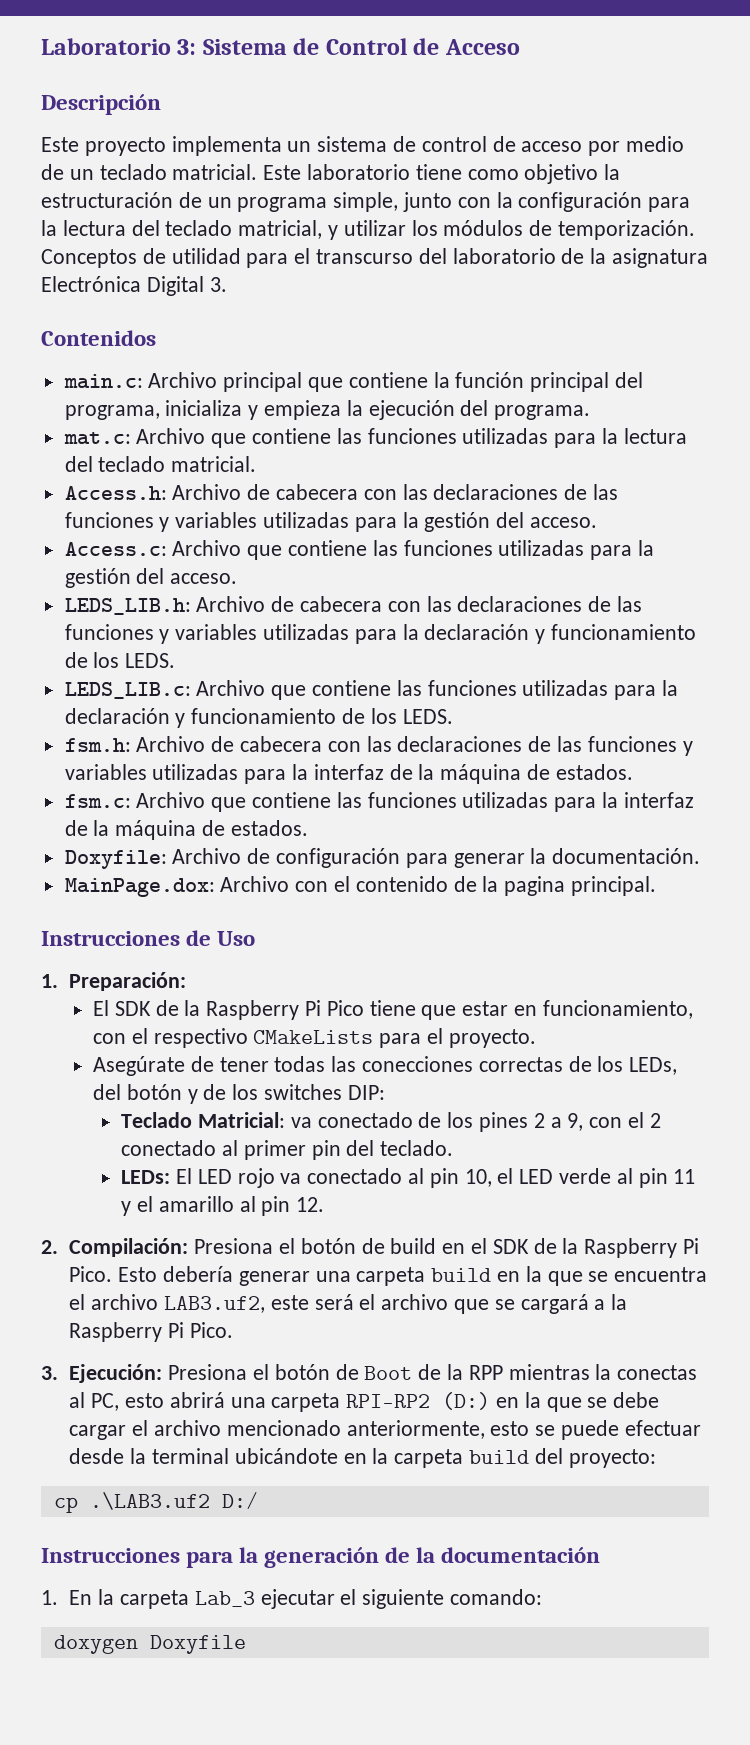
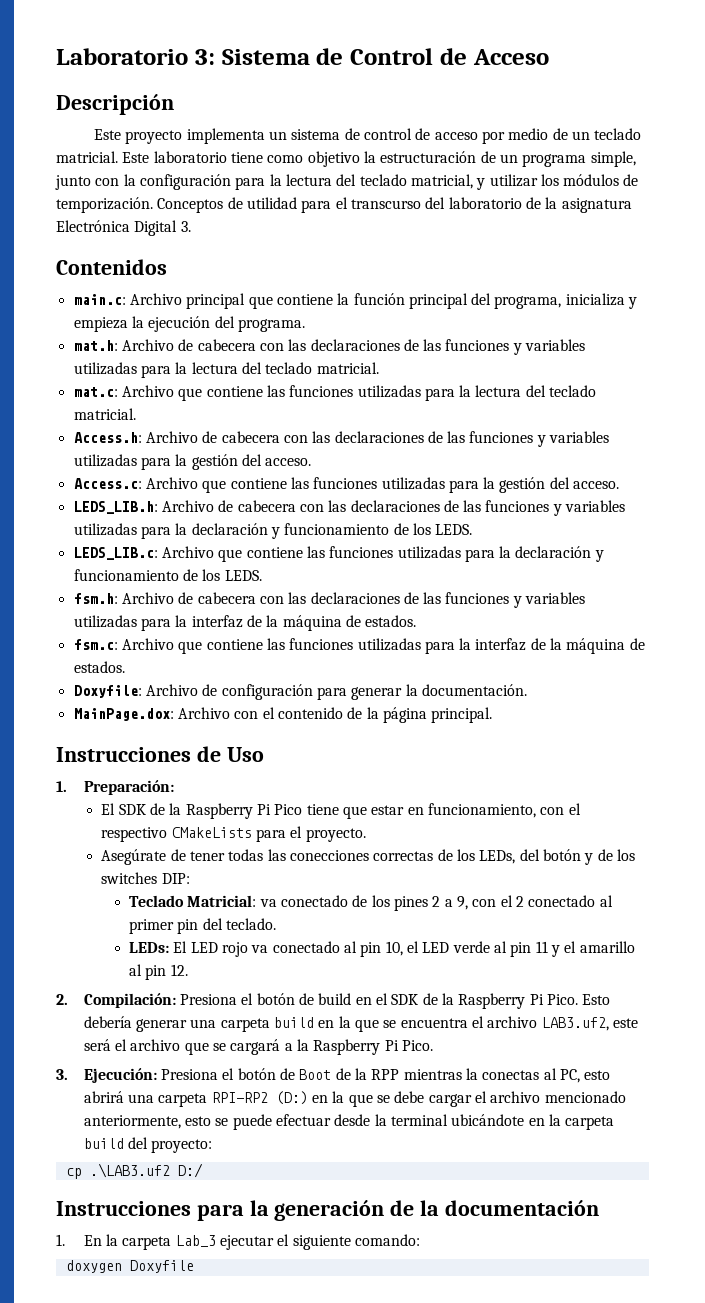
(591, 412) none -> [73,339,586,355] [73,362,379,378] // mat.h: Archivo de cabecera con las declaraciones de las funciones y variables utilizadas para la lectura del teclado matricial.
[504,876,566,896] pagina -> [382,707,427,723] página

